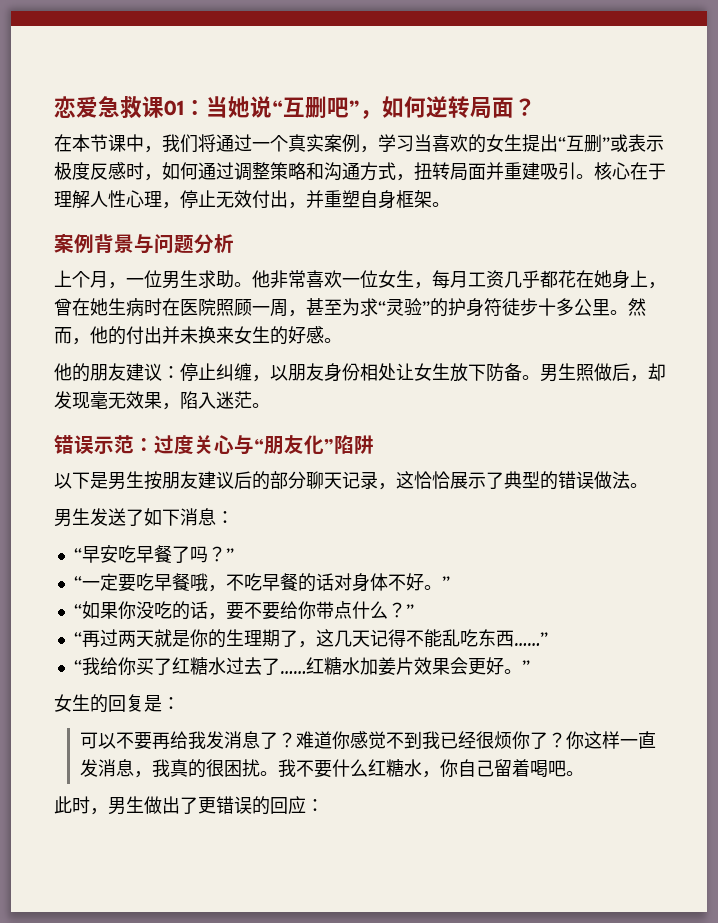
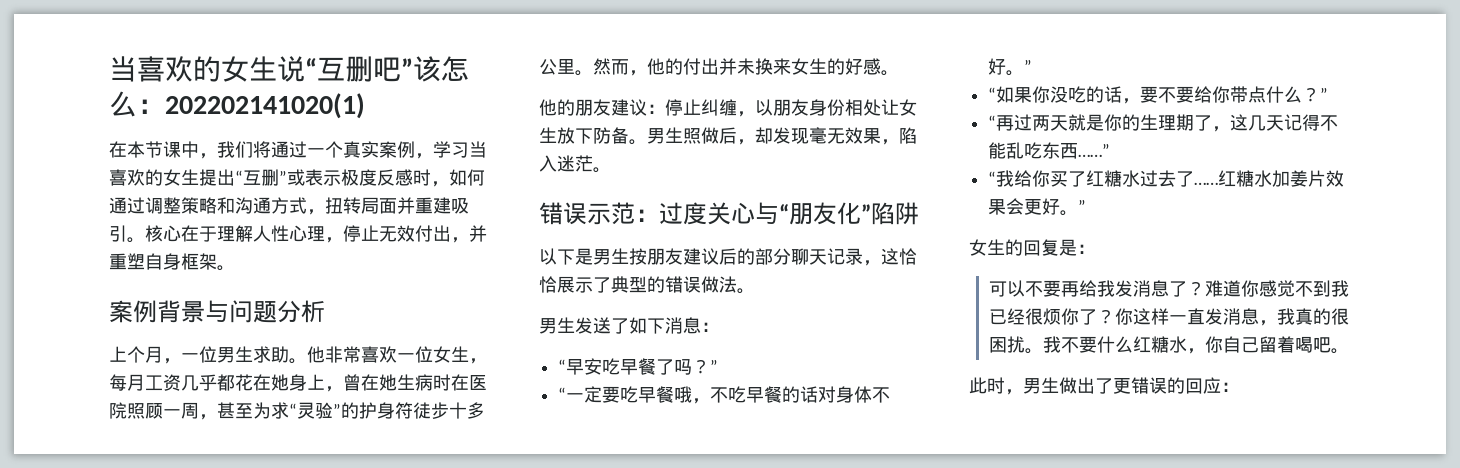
[54,96,536,119] 恋爱急救课01：当她说“互删吧”，如何逆转局面？ -> [109,56,469,82] [109,91,365,119] 当喜欢的女生说“互删吧”该怎么：202202141020(1)

